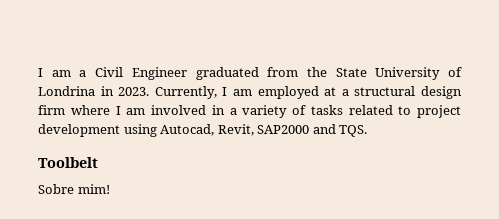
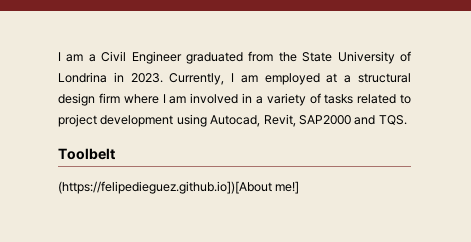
[38,184,110,194] Sobre mim! -> [58,181,300,194] (https://felipedieguez.github.io])[About me!]

